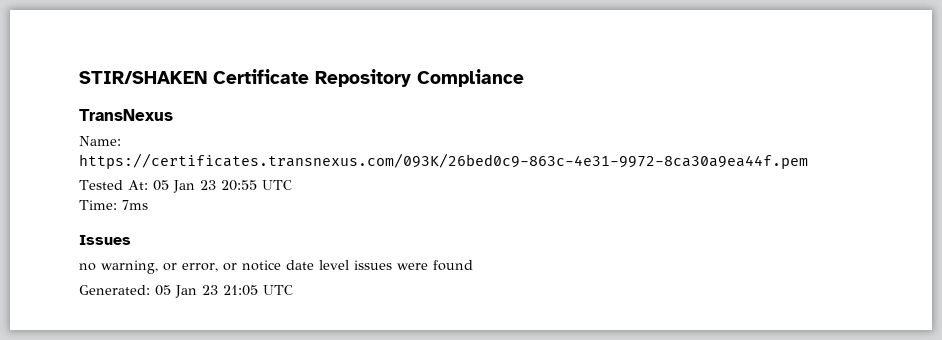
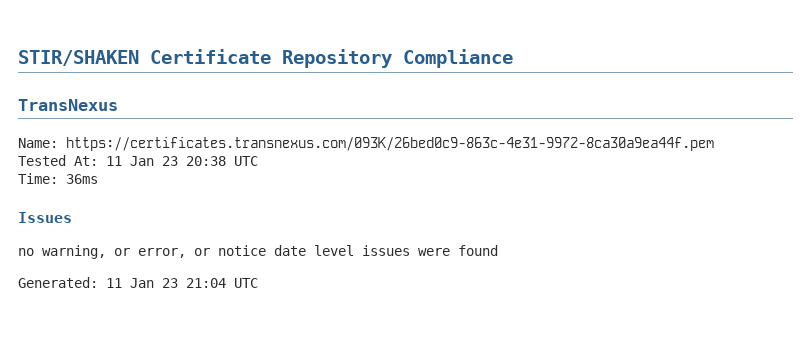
[152,180,257,193] 05 Jan 23 20:55 -> [106,156,226,166] 11 Jan 23 20:38
[122,200,148,210] 7ms -> [66,174,98,184] 36ms
[155,285,258,298] 05 Jan 23 21:05 -> [106,278,226,288] 11 Jan 23 21:04

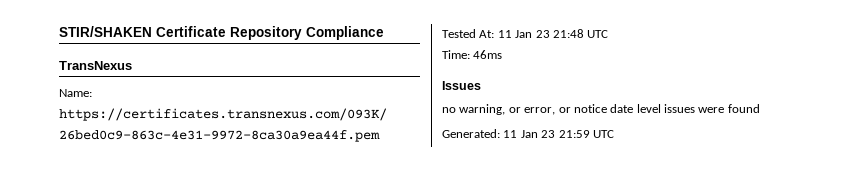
[186,156,226,166] 20:38 -> [552,29,584,38] 21:48
[66,174,98,184] 36ms -> [473,50,503,59] 46ms
[186,278,226,288] 21:04 -> [558,130,590,138] 21:59

